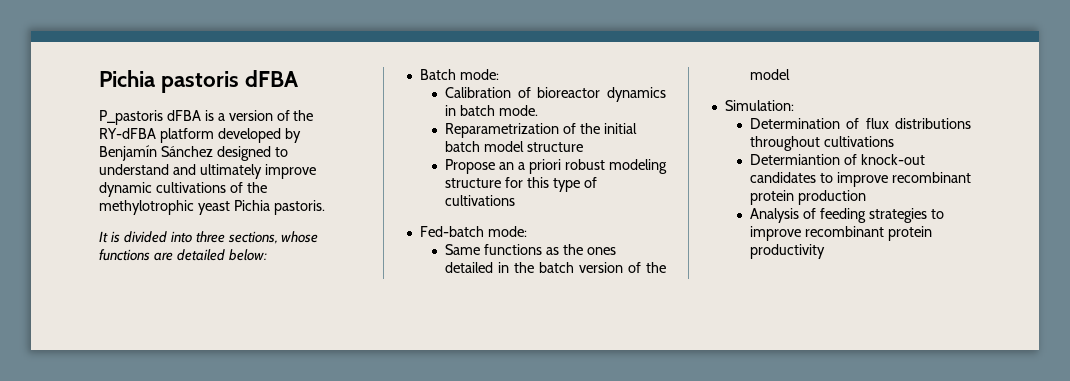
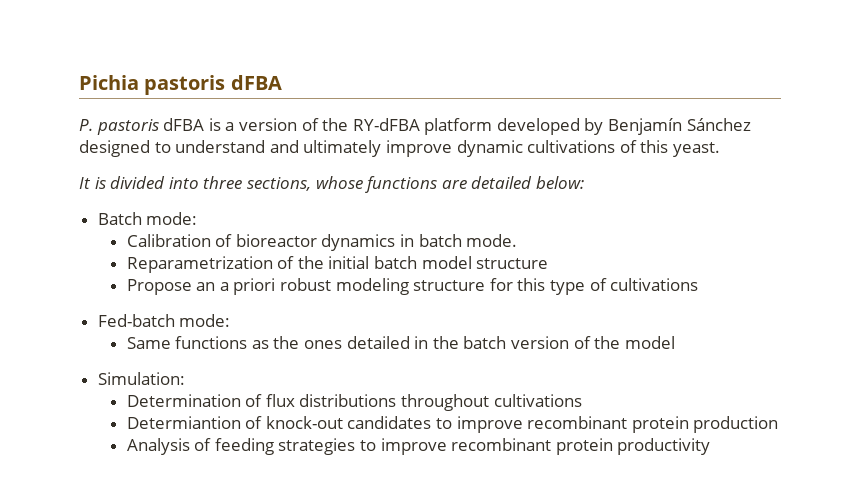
[99,110,163,125] P_pastoris -> [79,119,159,135] P. pastoris
[246,182,267,193] [99,200,325,215] the methylotrophic yeast Pichia pastoris. -> [640,140,720,157] this yeast.

